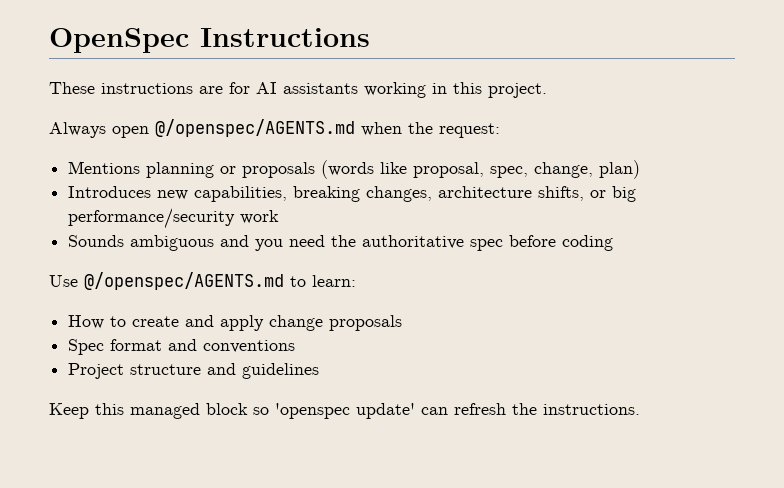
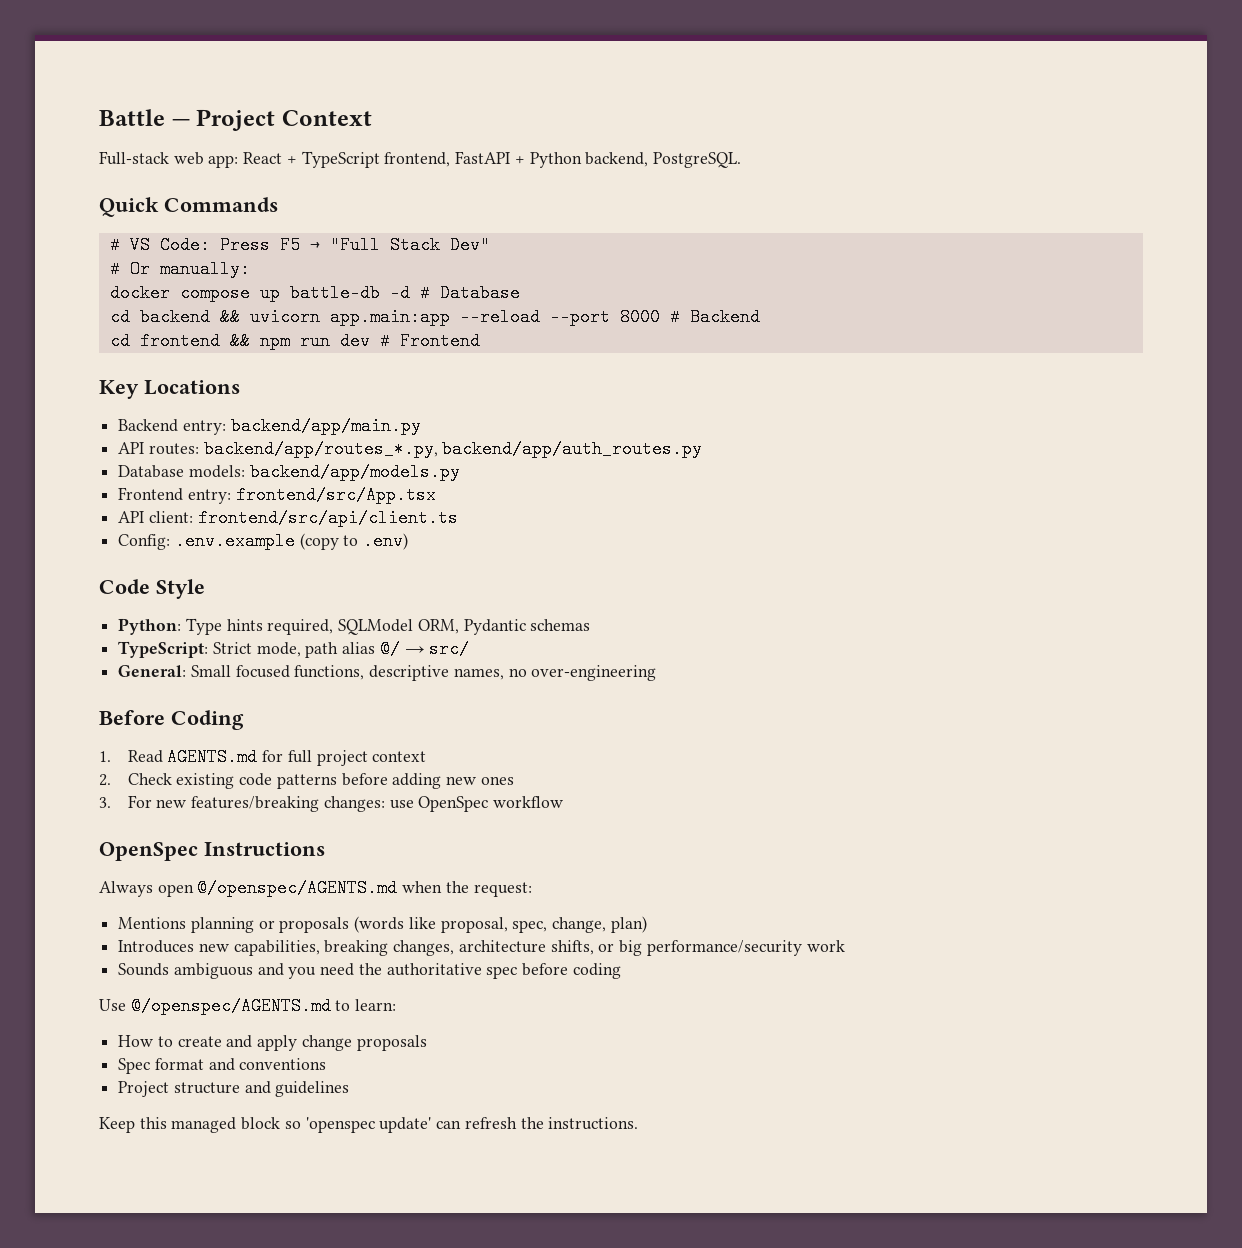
[49,28,370,53] [49,82,547,98] OpenSpec Instructions // These instructions are for AI assistants working in this project. -> [99,109,372,131] [99,151,741,168] [99,197,278,217] [109,236,490,254] [109,260,250,278] [109,284,520,302] [109,308,760,326] [109,332,480,350] [99,380,240,399] [118,417,421,435] [118,440,703,458] [118,463,460,481] [118,486,436,504] [118,509,458,527] [118,532,409,550] [99,579,205,599] [118,618,591,635] [118,640,470,658] [118,665,657,681] [99,710,244,730] [99,748,427,766] [99,773,514,789] [99,795,564,812] [99,842,325,861] Battle — Project Context // Full-stack web app: React + TypeScript frontend, FastAPI + Python backend, PostgreSQL. // Quick Commands // # VS Code: Press F5 → "Full Stack Dev" // # Or manually: // docker compose up battle-db -d # Database // cd backend && uvicorn app.main:app --reload --port 8000 # Backend // cd frontend && npm run dev # Frontend // Key Locations // Backend entry: backend/app/main.py // API routes: backend/app/routes_*.py, backend/app/auth_routes.py // Database models: backend/app/models.py // Frontend entry: frontend/src/App.tsx // API client: frontend/src/api/client.ts // Config: .env.example (copy to .env) // Code Style // Python: Type hints required, SQLModel ORM, Pydantic schemas // TypeScript: Strict mode, path alias @/ → src/ // General: Small focused functions, descriptive names, no over-engineering // Before Coding // 1. Read AGENTS.md for full project context // 2. Check existing code patterns before adding new ones // 3. For new features/breaking changes: use OpenSpec workflow // OpenSpec Instructions

